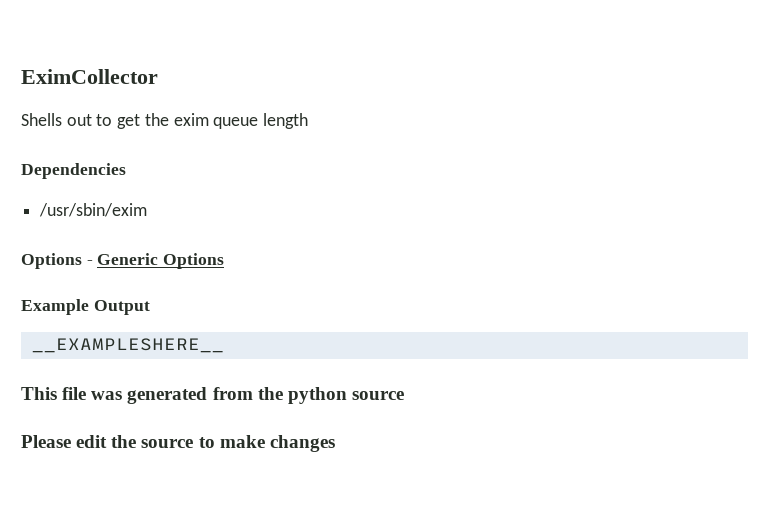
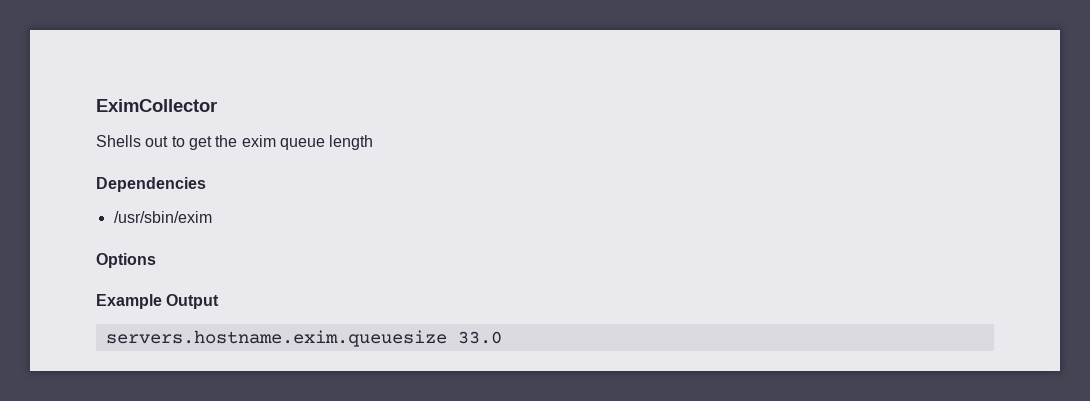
[86,253,225,269] - Generic Options -> (156, 260) none
[31,338,224,353] [21,387,404,404] [21,435,335,452] __EXAMPLESHERE__ // This file was generated from the python source // Please edit the source to make changes -> [105,330,502,347] servers.hostname.exim.queuesize 33.0

